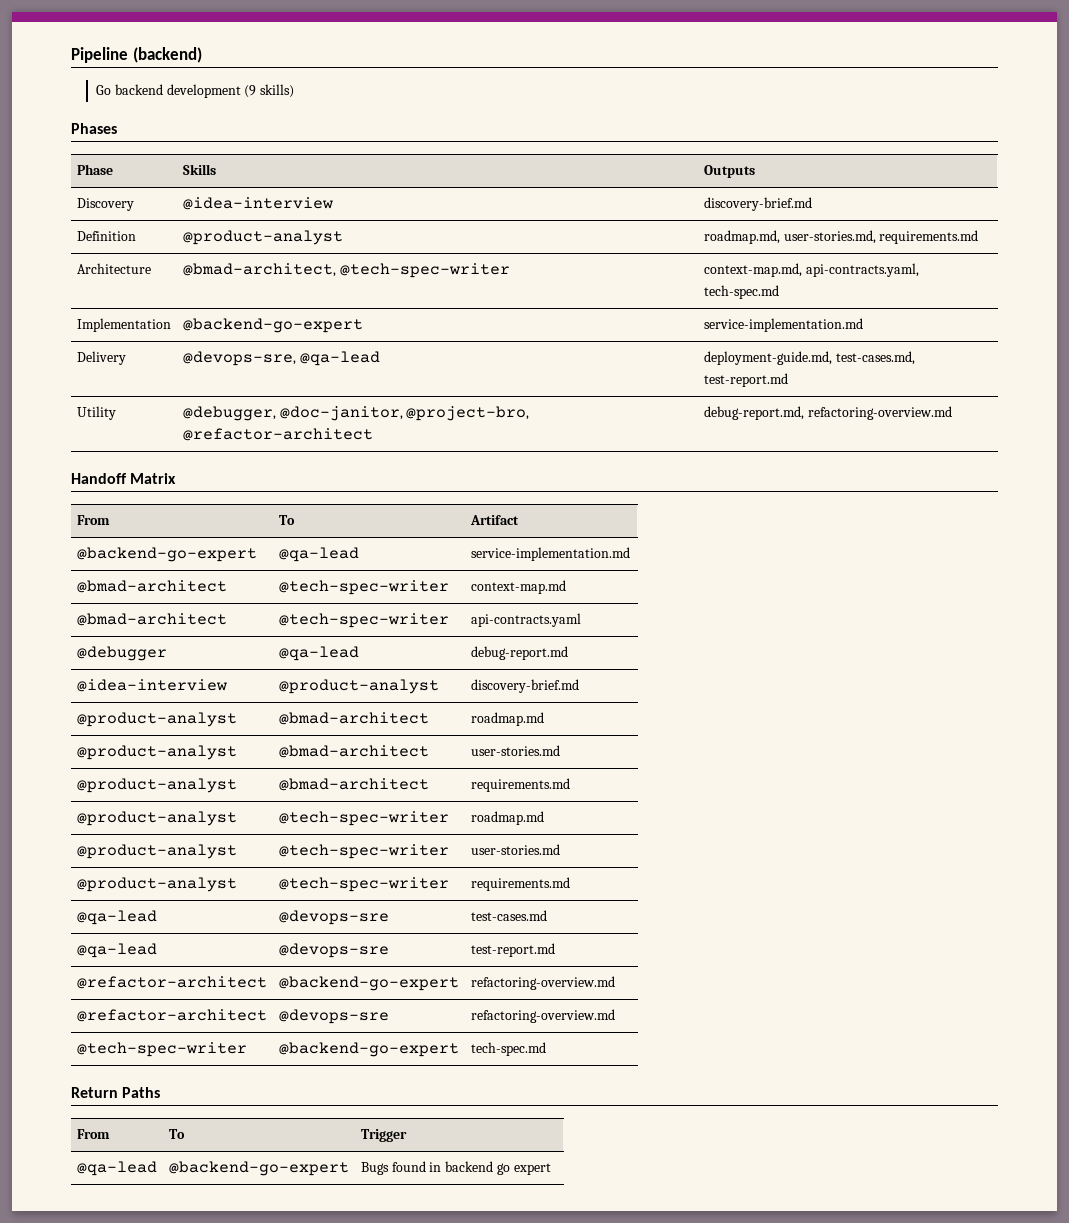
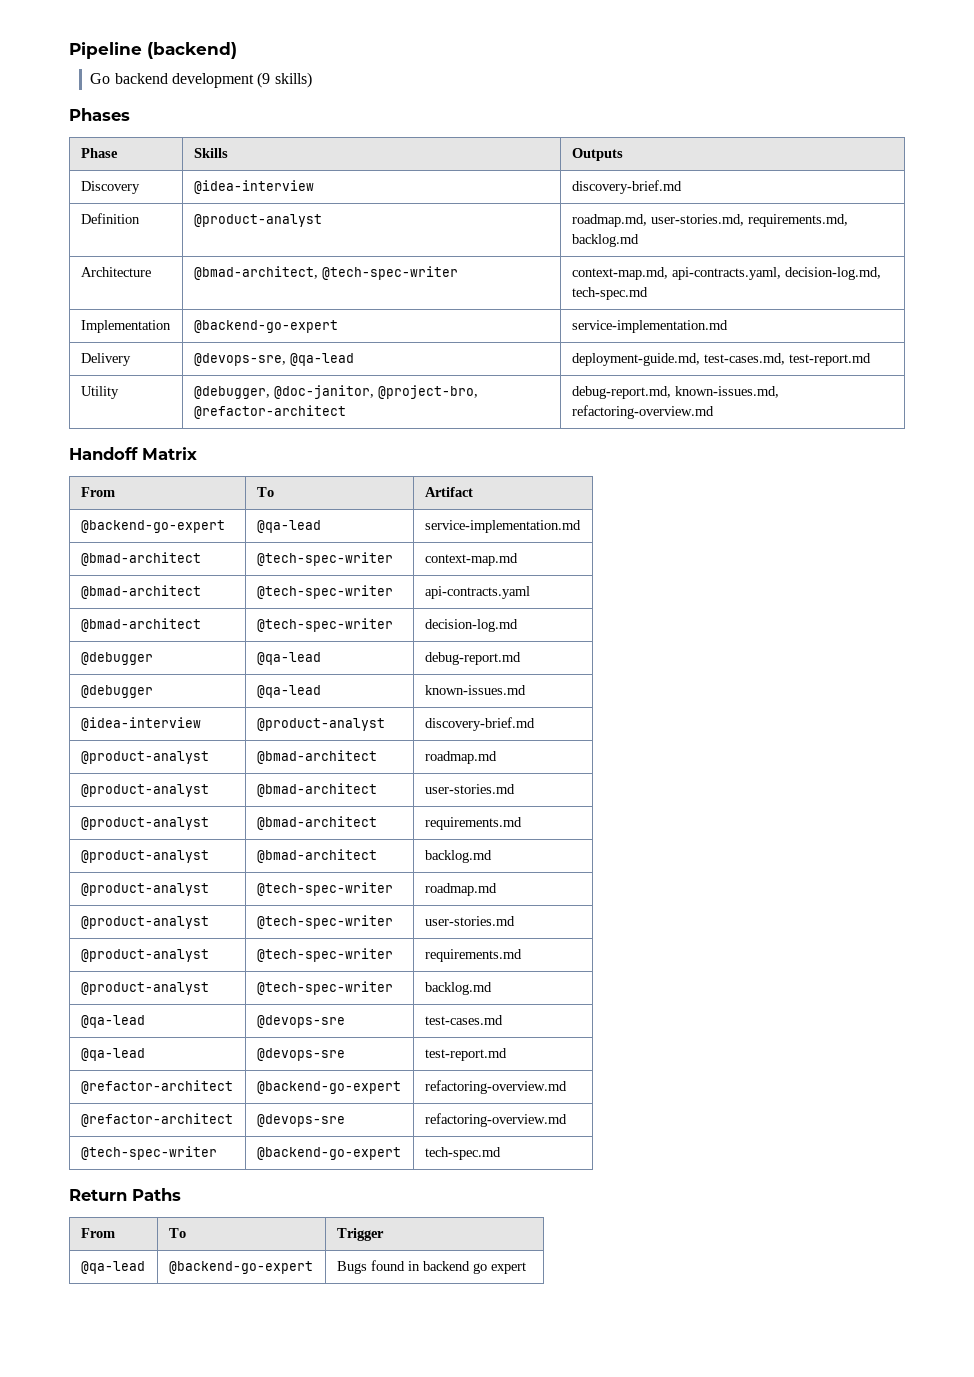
[879,230,979,244] requirements.md -> [747,214,848,227] [571,234,639,247] requirements.md, backlog.md
(919, 270) none -> [784,267,881,280] decision-log.md,
(804, 413) none -> [674,386,779,398] known-issues.md,
(581, 620) none -> [80,618,201,632] [256,618,393,632] [424,619,518,632] // @bmad-architect | @tech-spec-writer | decision-log.md
(568, 653) none -> [80,685,153,698] [256,685,321,698] [424,685,526,695] // @debugger | @qa-lead | known-issues.md
(570, 785) none -> [80,850,209,863] [256,849,377,863] [424,850,492,863] // @product-analyst | @bmad-architect | backlog.md
(570, 884) none -> [80,982,209,995] [256,981,393,995] [424,982,492,995] // @product-analyst | @tech-spec-writer | backlog.md

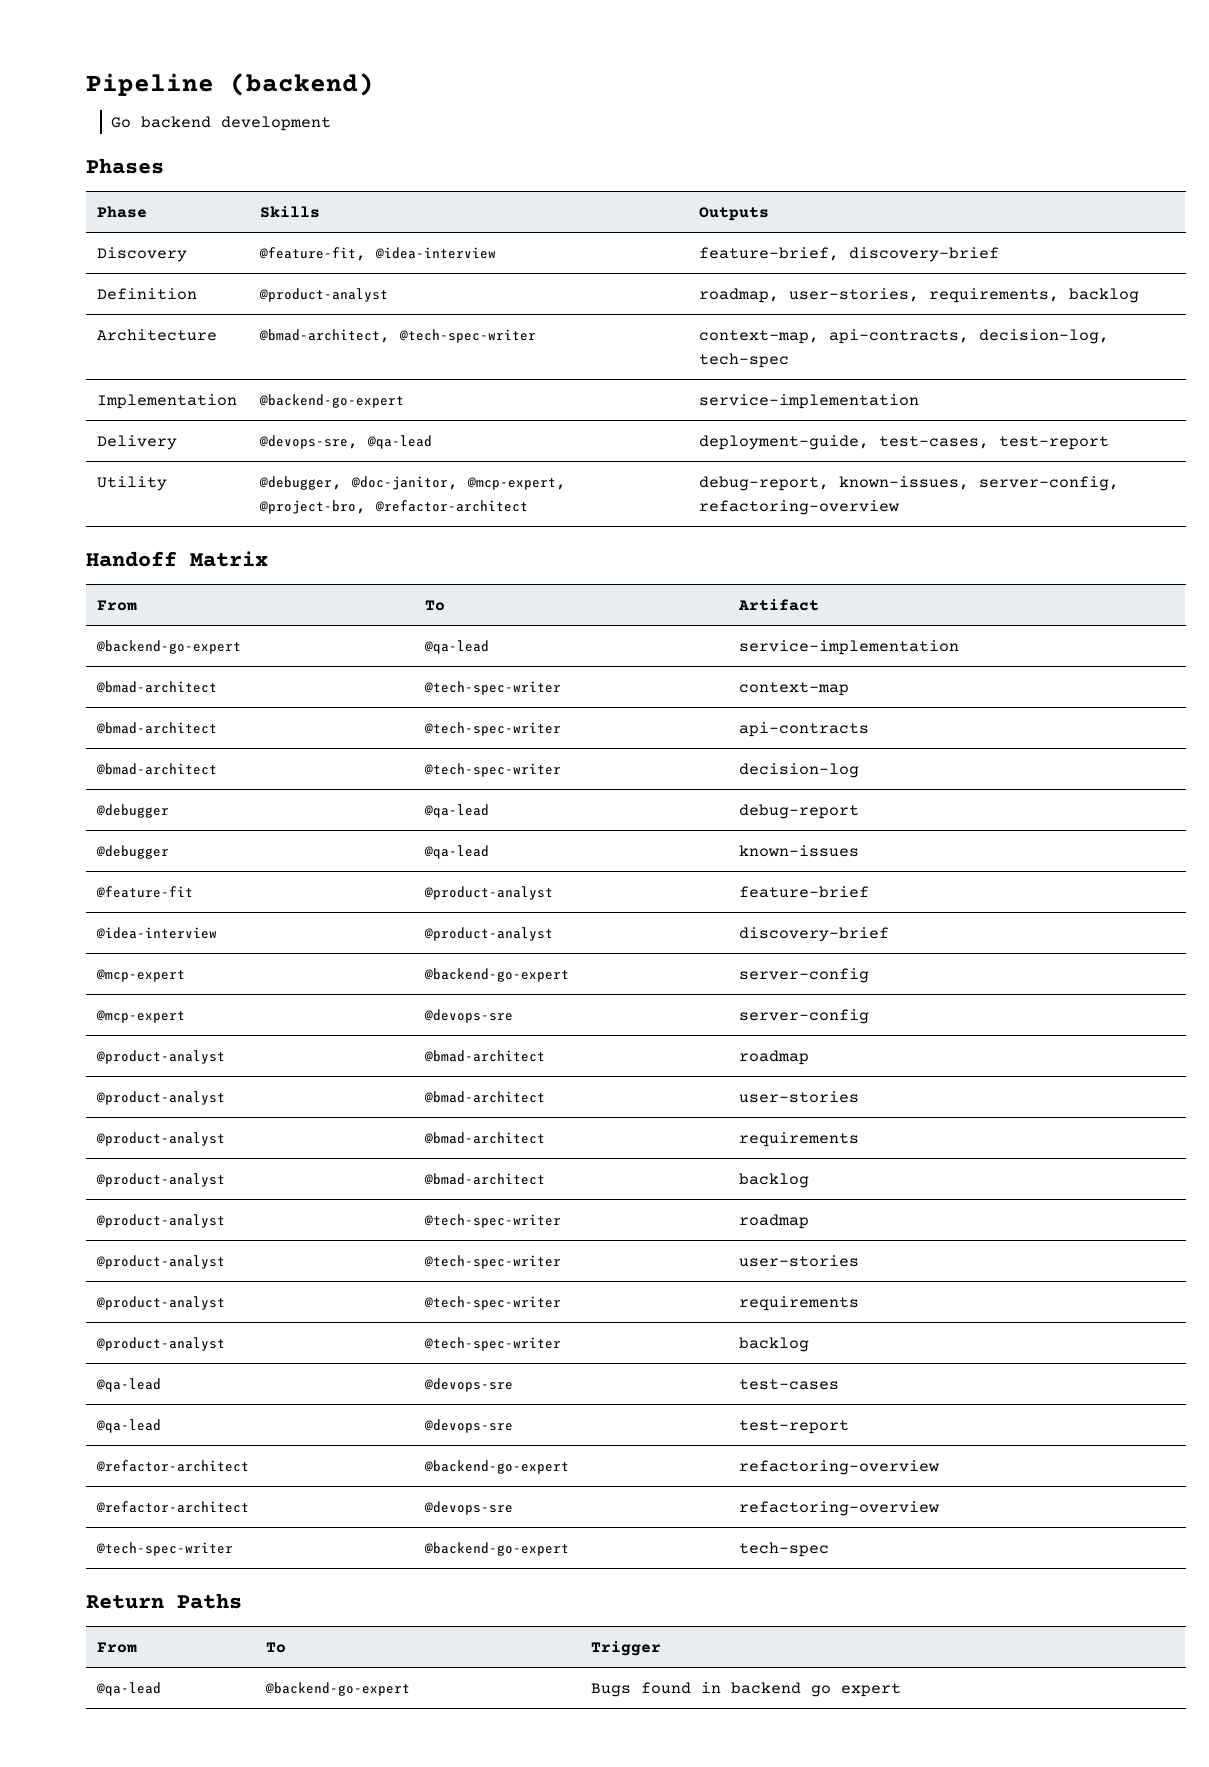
[257,72,312,88] (9 skills) -> (332, 123) none
[193,180,314,194] [571,180,682,194] @idea-interview | discovery-brief.md -> [259,247,497,261] [699,247,1000,262] @feature-fit, @idea-interview | feature-brief, discovery-brief
[571,214,848,227] [571,234,639,247] roadmap.md, user-stories.md, requirements.md, backlog.md -> [699,288,1140,303] roadmap, user-stories, requirements, backlog
[571,267,881,280] [571,287,648,300] context-map.md, api-contracts.yaml, decision-log.md, tech-spec.md -> [699,329,1110,344] [699,353,790,368] context-map, api-contracts, decision-log, tech-spec
[571,320,728,333] service-implementation.md -> [699,394,920,409] service-implementation
[571,353,871,366] deployment-guide.md, test-cases.md, test-report.md -> [699,435,1110,450] deployment-guide, test-cases, test-report
(374, 392) none -> [467,477,567,490] @mcp-expert,
[571,386,779,399] [571,405,714,419] debug-report.md, known-issues.md, refactoring-overview.md -> [699,476,1120,491] [699,500,900,515] debug-report, known-issues, server-config, refactoring-overview
[424,520,581,533] [80,552,201,566] [256,552,393,566] [424,553,518,566] [80,585,201,599] [256,585,393,599] [424,586,530,599] [80,618,201,632] [256,618,393,632] [424,619,518,632] [80,652,153,665] [256,652,321,665] [424,652,521,665] [80,685,153,698] [256,685,321,698] [424,685,526,695] [80,717,201,731] [256,718,385,731] [424,717,535,731] [80,751,209,764] [256,750,377,764] [424,751,497,764] [80,784,209,797] [256,783,377,797] [424,784,515,794] [80,817,209,830] [256,816,377,830] [424,817,522,830] [80,850,209,863] [256,849,377,863] [424,850,492,863] [80,883,209,896] [256,882,393,896] [424,883,497,896] [80,916,209,929] [256,915,393,929] [424,916,515,926] [80,949,209,962] [256,948,393,962] [424,949,522,962] [80,982,209,995] [256,981,393,995] [424,982,492,995] [80,1015,145,1028] [256,1015,345,1028] [424,1015,503,1025] [80,1048,145,1061] [256,1048,345,1061] [424,1048,507,1061] service-implementation.md // @bmad-architect | @tech-spec-writer | context-map.md // @bmad-architect | @tech-spec-writer | api-contracts.yaml // @bmad-architect | @tech-spec-writer | decision-log.md // @debugger | @qa-lead | debug-report.md // @debugger | @qa-lead | known-issues.md // @idea-interview | @product-analyst | discovery-brief.md // @product-analyst | @bmad-architect | roadmap.md // @product-analyst | @bmad-architect | user-stories.md // @product-analyst | @bmad-architect | requirements.md // @product-analyst | @bmad-architect | backlog.md // @product-analyst | @tech-spec-writer | roadmap.md // @product-analyst | @tech-spec-writer | user-stories.md // @product-analyst | @tech-spec-writer | requirements.md // @product-analyst | @tech-spec-writer | backlog.md // @qa-lead | @devops-sre | test-cases.md // @qa-lead | @devops-sre | test-report.md -> [739,640,960,655] [96,681,218,693] [424,681,562,695] [739,682,850,696] [96,722,218,734] [424,722,562,736] [739,722,870,737] [96,763,218,775] [424,763,562,777] [739,763,860,778] [96,804,170,818] [424,804,490,818] [739,804,860,819] [96,845,170,859] [424,845,490,859] [739,845,860,857] [96,886,194,898] [424,886,554,900] [739,886,870,898] [96,927,218,939] [424,927,554,941] [739,927,890,942] [96,969,186,982] [424,968,570,982] [739,968,870,983] [96,1010,186,1023] [424,1009,514,1023] [739,1009,870,1024] [96,1050,226,1064] [424,1050,546,1062] [739,1050,810,1065] [96,1091,226,1105] [424,1091,546,1103] [739,1091,860,1103] [96,1132,226,1146] [424,1132,546,1144] [739,1132,860,1147] [96,1173,226,1187] [424,1173,546,1185] [739,1173,810,1188] [96,1214,226,1228] [424,1214,562,1228] [739,1214,810,1229] [96,1255,226,1269] [424,1255,562,1269] [739,1255,860,1267] [96,1296,226,1310] [424,1296,562,1310] [739,1296,860,1311] [96,1337,226,1351] [424,1337,562,1351] [739,1337,810,1352] [96,1378,162,1392] [424,1378,514,1392] [739,1379,840,1390] [96,1419,162,1433] [424,1419,514,1433] [739,1420,850,1434] service-implementation // @bmad-architect | @tech-spec-writer | context-map // @bmad-architect | @tech-spec-writer | api-contracts // @bmad-architect | @tech-spec-writer | decision-log // @debugger | @qa-lead | debug-report // @debugger | @qa-lead | known-issues // @feature-fit | @product-analyst | feature-brief // @idea-interview | @product-analyst | discovery-brief // @mcp-expert | @backend-go-expert | server-config // @mcp-expert | @devops-sre | server-config // @product-analyst | @bmad-architect | roadmap // @product-analyst | @bmad-architect | user-stories // @product-analyst | @bmad-architect | requirements // @product-analyst | @bmad-architect | backlog // @product-analyst | @tech-spec-writer | roadmap // @product-analyst | @tech-spec-writer | user-stories // @product-analyst | @tech-spec-writer | requirements // @product-analyst | @tech-spec-writer | backlog // @qa-lead | @devops-sre | test-cases // @qa-lead | @devops-sre | test-report
[424,1080,567,1094] refactoring-overview.md -> [739,1460,940,1475] refactoring-overview
[424,1113,567,1127] refactoring-overview.md -> [739,1501,940,1516] refactoring-overview
[424,1147,501,1160] tech-spec.md -> [739,1542,830,1557] tech-spec

